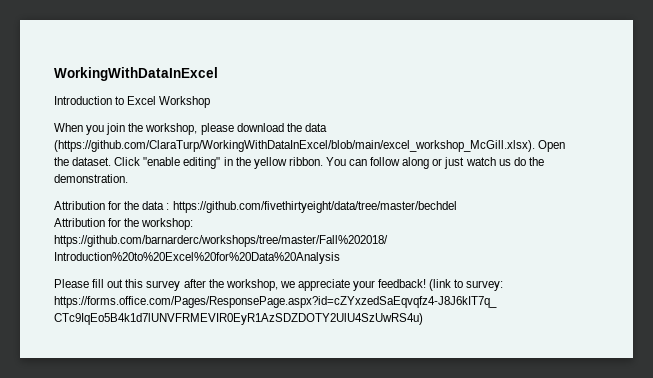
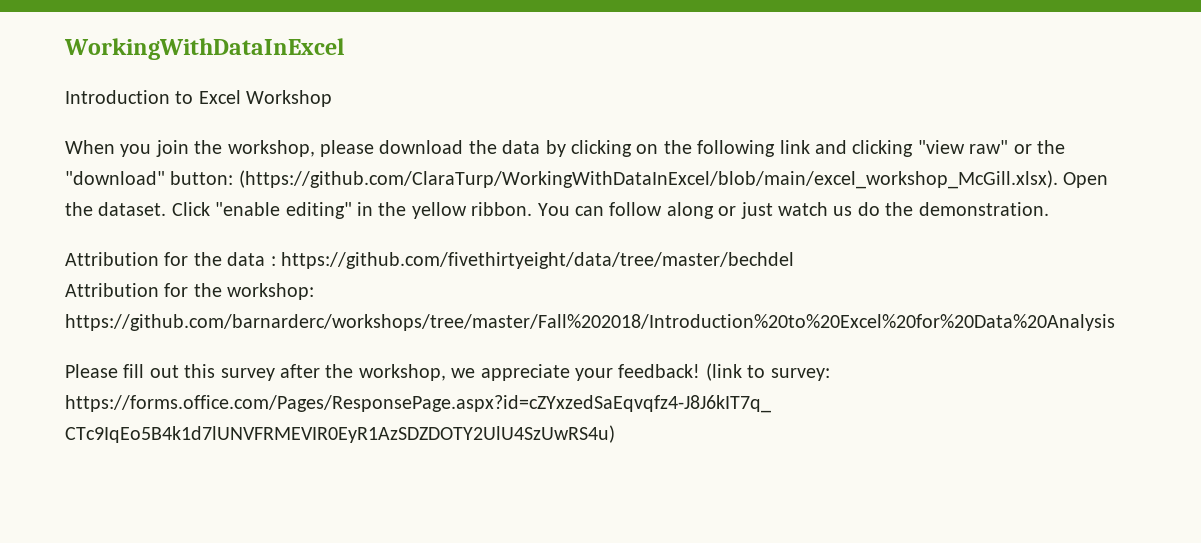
(327, 127) none -> [545,140,1065,157] [65,171,234,185] by clicking on the following link and clicking "view raw" or the "download" button:

